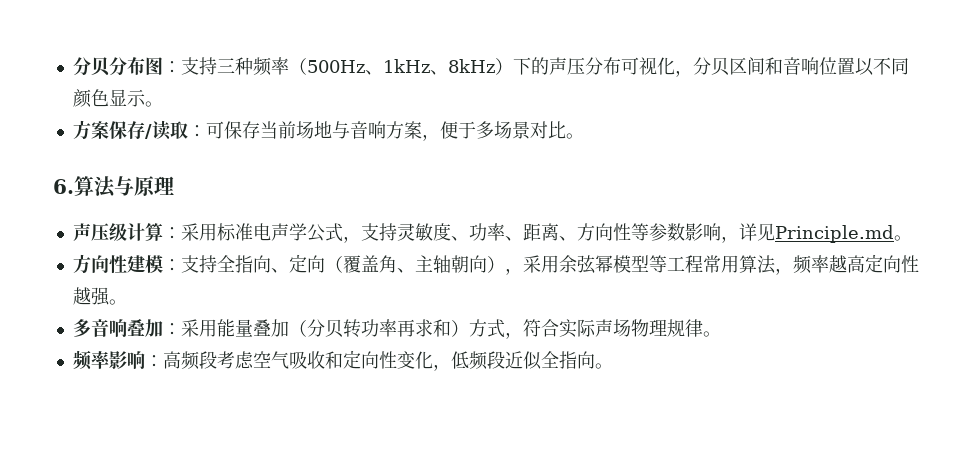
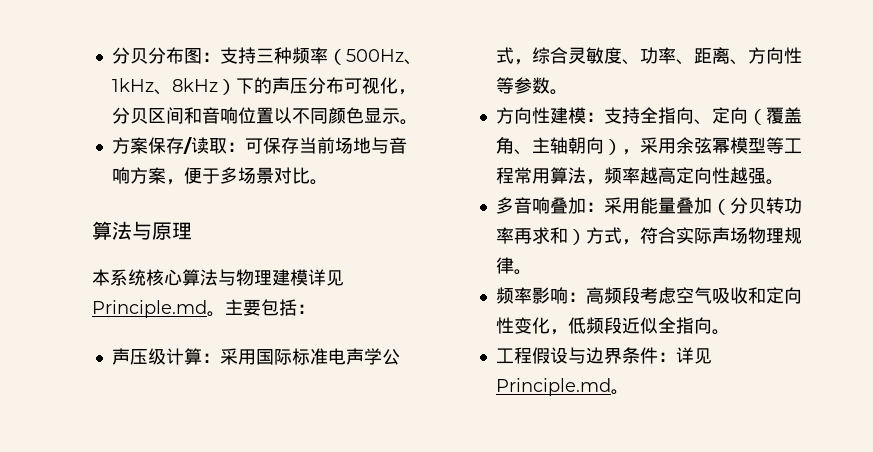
[53,179,74,194] 6. -> (328, 182) none
(174, 185) none -> [92,269,344,286] [92,299,315,318] // 本系统核心算法与物理建模详见Principle.md。主要包括：
(217, 232) none -> [255,349,292,365] 国际
[360,223,397,241] 支持 -> [531,47,568,64] 综合
[684,223,894,243] 影响，详见Principle.md -> (550, 85) none
(613, 366) none -> [495,347,712,364] [495,378,629,396] // 工程假设与边界条件：详见Principle.md。

